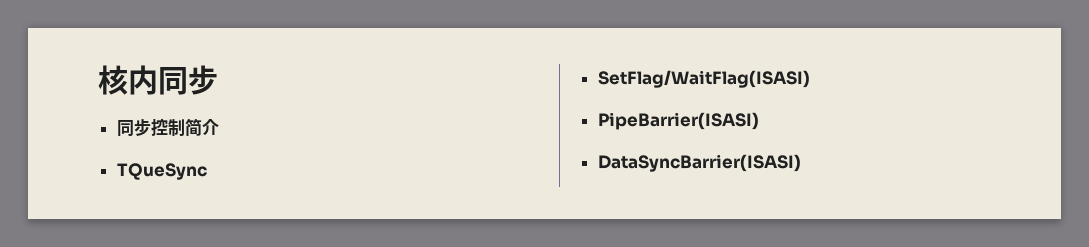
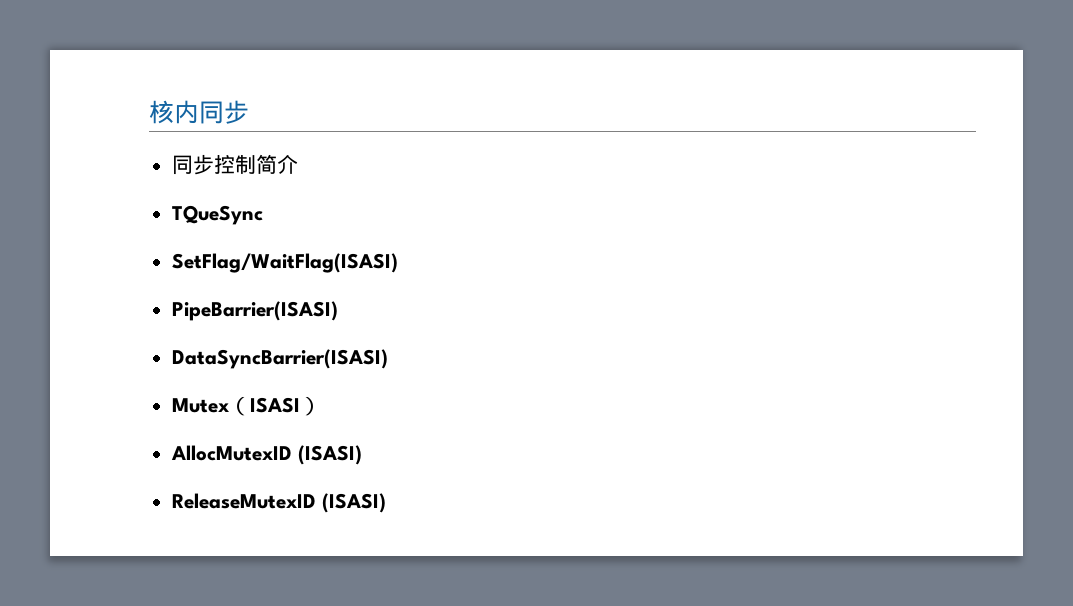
(801, 163) none -> [172,396,322,416] [171,445,362,465] [172,493,386,513] // Mutex（ISASI） // AllocMutexID (ISASI) // ReleaseMutexID (ISASI)

